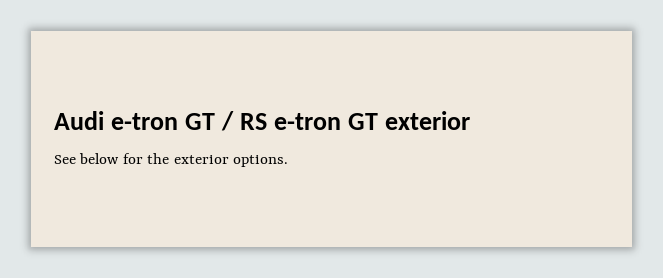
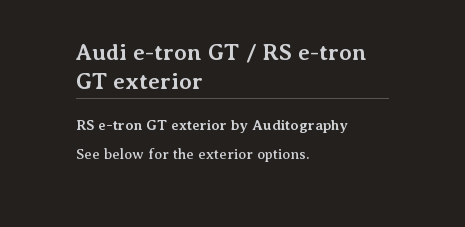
(471, 120) none -> [76,119,348,133] // RS e-tron GT exterior by Auditography

